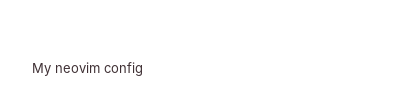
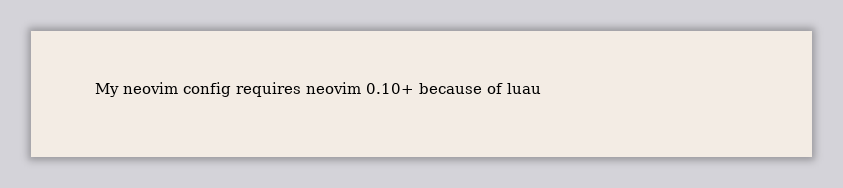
(143, 69) none -> [236,82,541,97] requires neovim 0.10+ because of luau

